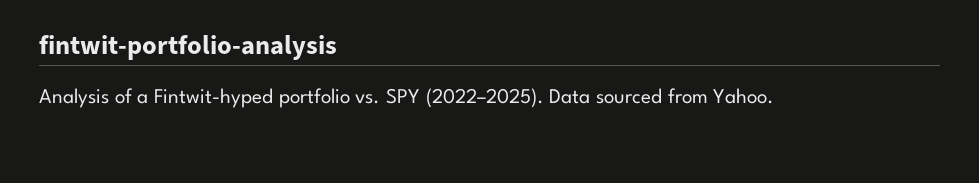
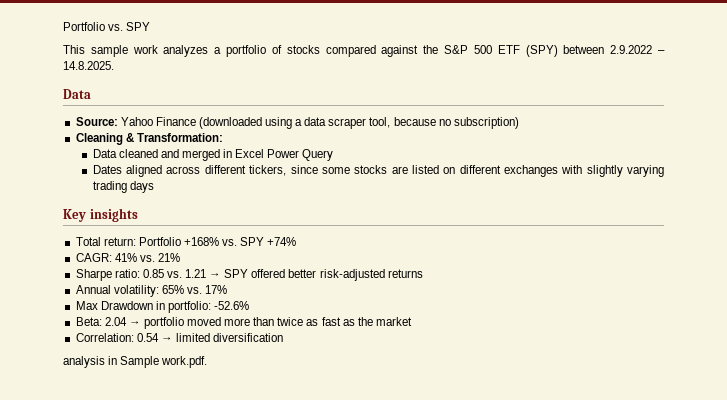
[39,35,337,60] [39,88,775,108] fintwit-portfolio-analysis // Analysis of a Fintwit-hyped portfolio vs. SPY (2022–2025). Data sourced from Yahoo. -> [63,22,151,31] [63,45,665,57] [63,61,114,70] [63,89,91,99] [75,117,519,129] [75,133,223,145] [92,149,334,161] [92,165,664,177] [92,181,154,193] [63,208,138,222] [75,237,297,246] [75,253,180,262] [75,269,423,281] [75,285,228,297] [75,301,250,313] [75,317,412,329] [75,333,284,342] [63,356,208,368] Portfolio vs. SPY // This sample work analyzes a portfolio of stocks compared against the S&P 500 ETF (SPY) between 2.9.2022 – 14.8.2025. // Data // Source: Yahoo Finance (downloaded using a data scraper tool, because no subscription) // Cleaning & Transformation: // Data cleaned and merged in Excel Power Query // Dates aligned across different tickers, since some stocks are listed on different exchanges with slightly varying trading days // Key insights // Total return: Portfolio +168% vs. SPY +74% // CAGR: 41% vs. 21% // Sharpe ratio: 0.85 vs. 1.21 → SPY offered better risk-adjusted returns // Annual volatility: 65% vs. 17% // Max Drawdown in portfolio: -52.6% // Beta: 2.04 → portfolio moved more than twice as fast as the market // Correlation: 0.54 → limited diversification // analysis in Sample work.pdf.

